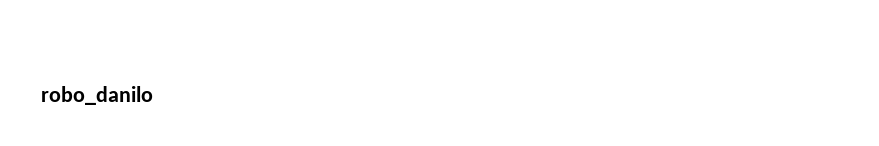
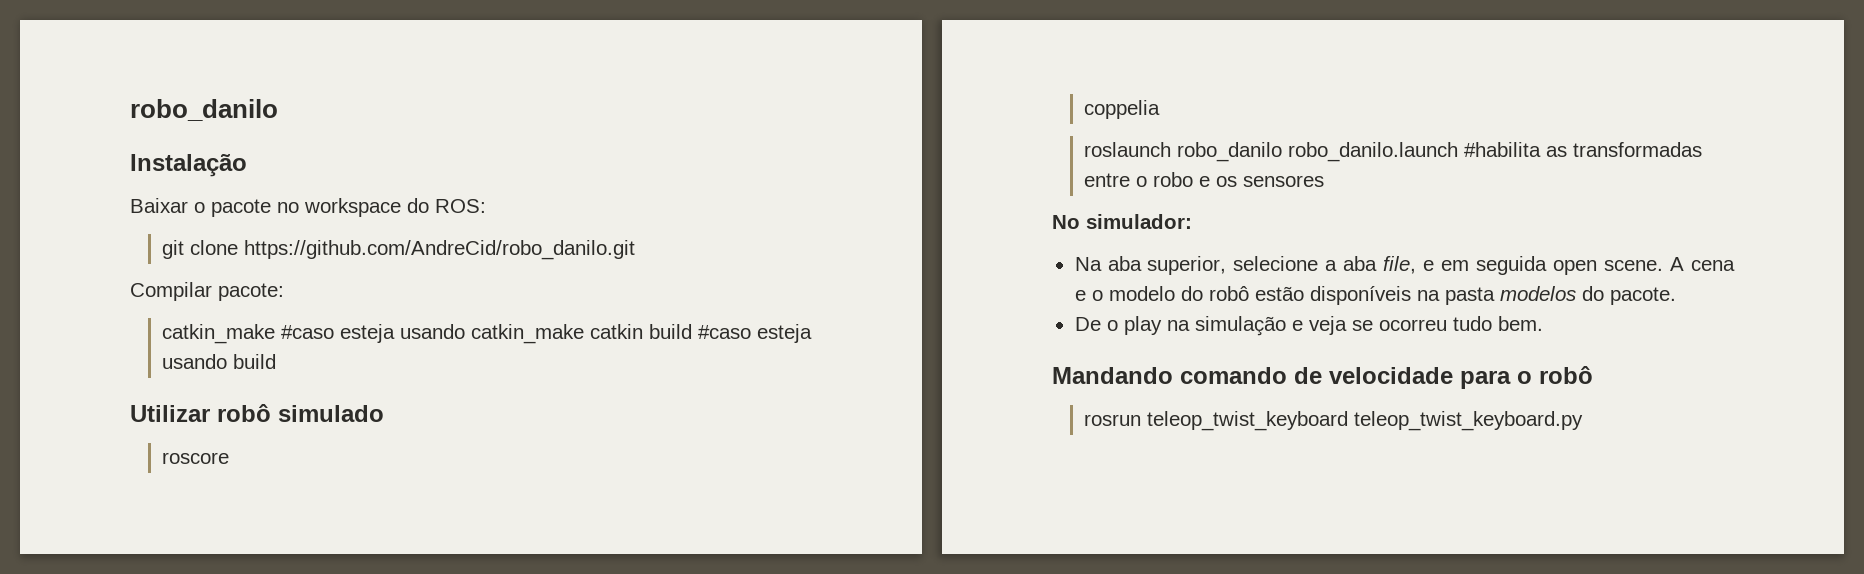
[41,86,153,105] robo_danilo -> [130,99,278,121] [130,153,247,177] [130,198,486,217] [161,240,635,260] [130,282,284,301] [161,324,812,344] [161,354,276,369] [130,404,384,422] [161,452,229,464] [1083,100,1160,119] [1083,142,1702,162] [1083,172,1324,187] [1052,214,1192,229] [1074,256,1735,275] [1074,286,1676,305] [1074,316,1543,336] [1052,366,1593,389] [1083,411,1583,431] robo_danilo // Instalação // Baixar o pacote no workspace do ROS: // git clone https://github.com/AndreCid/robo_danilo.git // Compilar pacote: // catkin_make #caso esteja usando catkin_make catkin build #caso esteja usando build // Utilizar robô simulado // roscore // coppelia // roslaunch robo_danilo robo_danilo.launch #habilita as transformadas entre o robo e os sensores // No simulador: // Na aba superior, selecione a aba file, e em seguida open scene. A cena e o modelo do robô estão disponíveis na pasta modelos do pacote. // De o play na simulação e veja se ocorreu tudo bem. // Mandando comando de velocidade para o robô // rosrun teleop_twist_keyboard teleop_twist_keyboard.py

